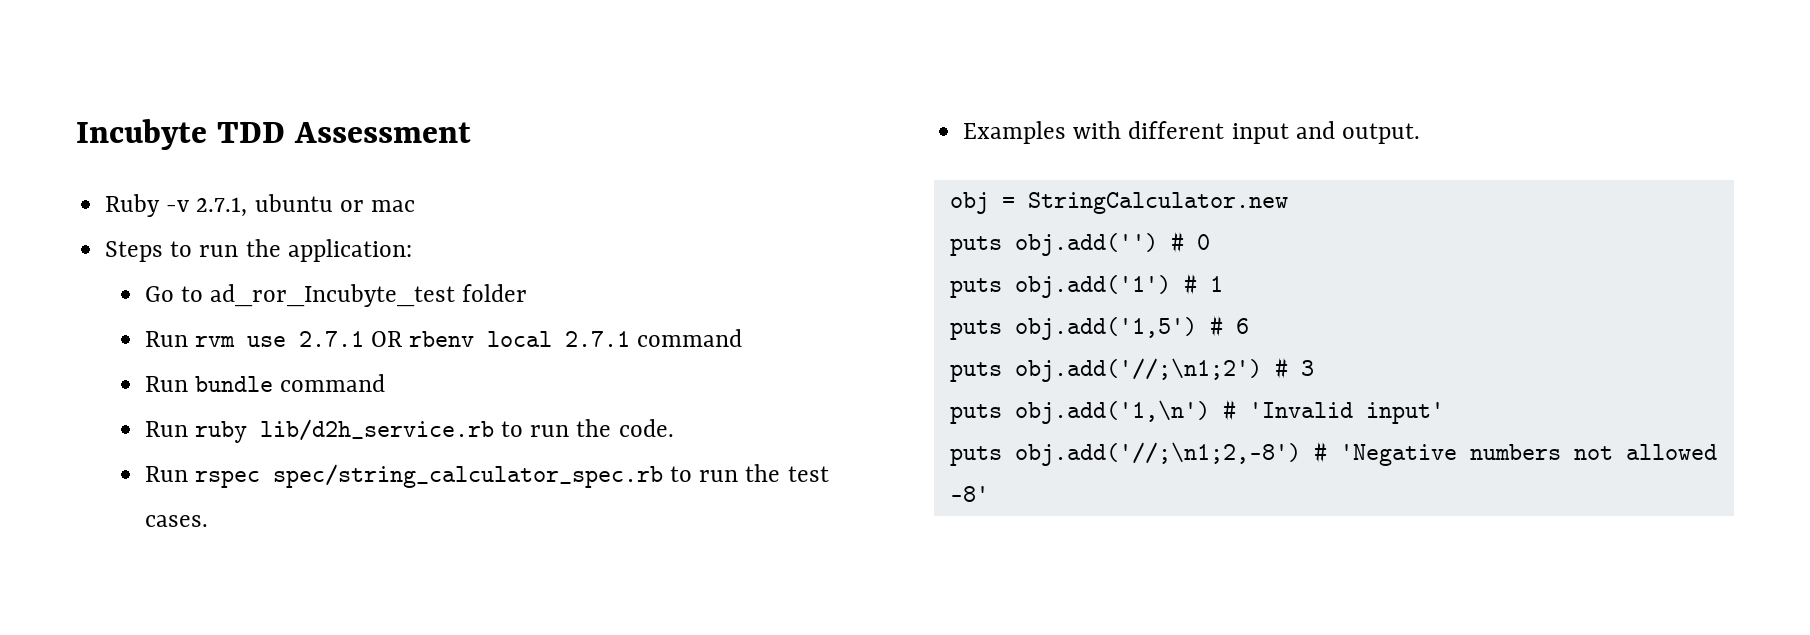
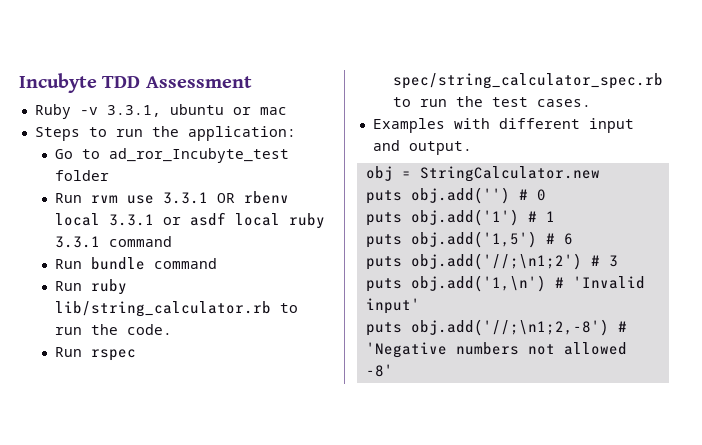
[196,197,248,217] 2.7.1, -> [106,105,161,117] 3.3.1,
[299,331,365,347] 2.7.1 -> [163,192,209,204] 3.3.1
[565,331,631,347] 2.7.1 -> [109,212,326,229] [55,236,101,248] 3.3.1 or asdf local ruby 3.3.1
[260,419,495,441] lib/d2h_service.rb -> [55,301,272,317] lib/string_calculator.rb

